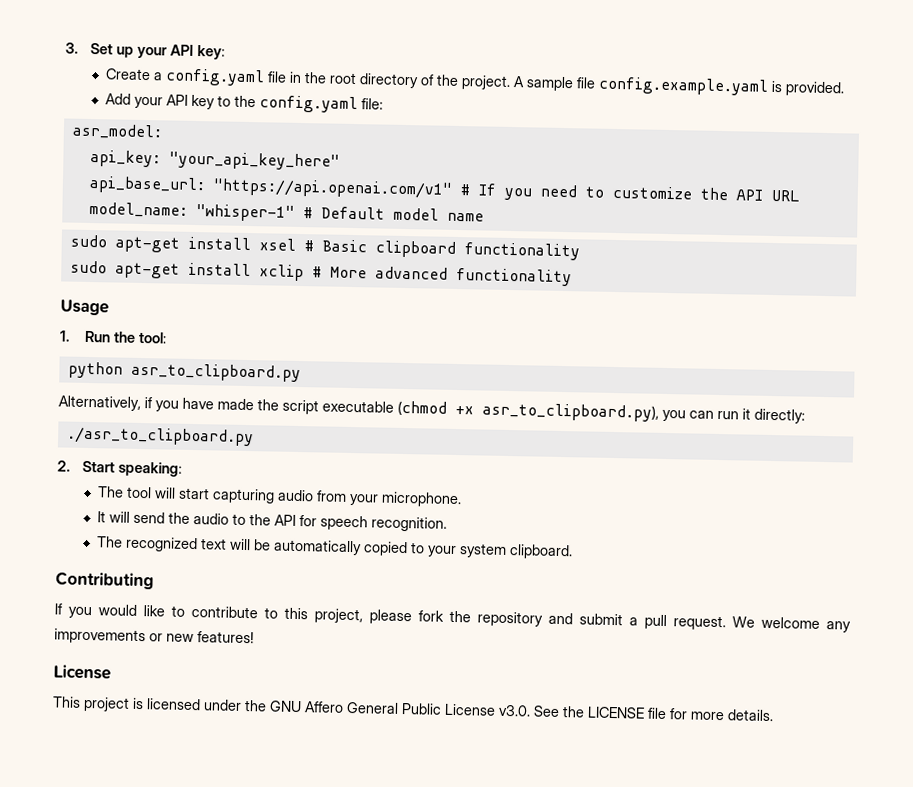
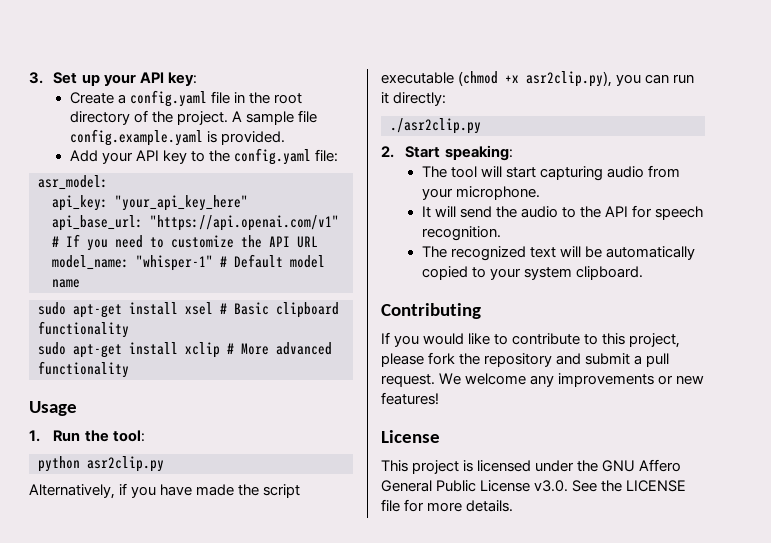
[130,362,301,383] asr_to_clipboard.py -> [87,456,164,472] asr2clip.py
[482,402,659,422] asr_to_clipboard.py), -> [526,71,613,87] asr2clip.py),
[65,426,254,447] ./asr_to_clipboard.py -> [390,118,481,134] ./asr2clip.py

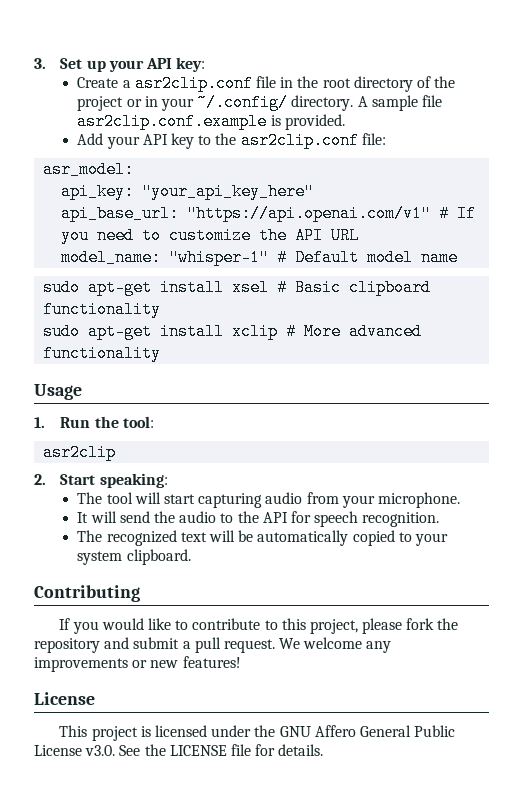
[130,90,208,107] config.yaml -> [134,75,253,92] asr2clip.conf
[177,111,229,125] project. -> [77,94,354,111] project or in your ~/.config/ directory.
[69,129,203,146] config.example.yaml -> [77,113,268,130] asr2clip.conf.example
[234,148,312,165] config.yaml -> [240,132,359,149] asr2clip.conf
[38,456,164,472] [29,483,301,499] [381,71,695,87] [381,92,447,106] [390,118,481,134] python asr2clip.py // Alternatively, if you have made the script executable (chmod +x asr2clip.py), you can run it directly: // ./asr2clip.py -> [43,444,117,461] asr2clip
[427,502,463,512] more -> (276, 750) none

